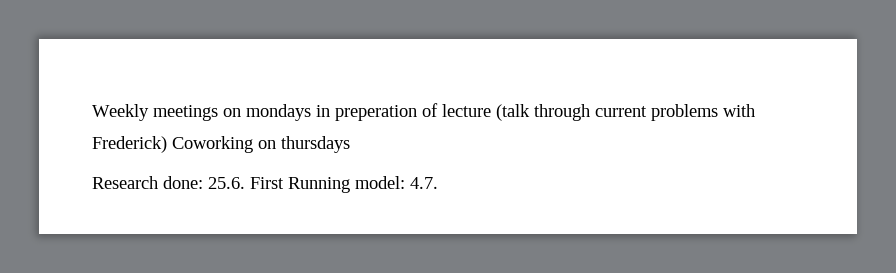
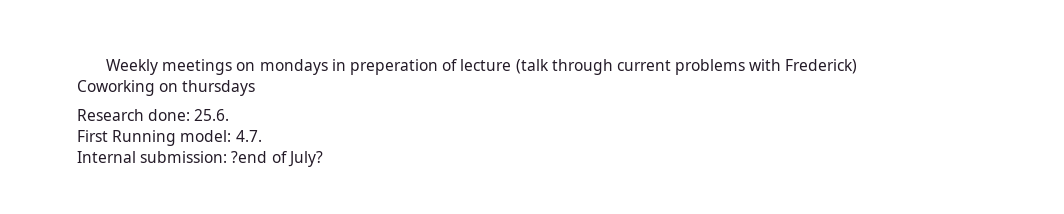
(167, 144) none -> (858, 66) //
(245, 183) none -> (230, 115) //
(438, 183) none -> [77,151,323,167] // Internal submission: ?end of July?

